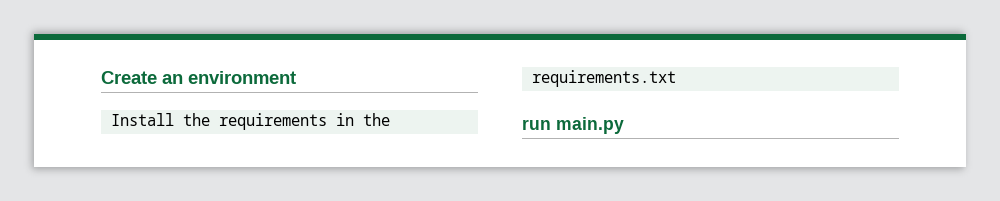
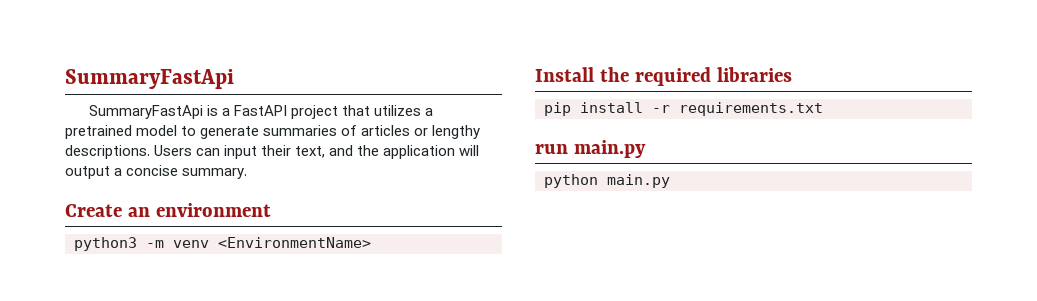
[101,71,296,84] [110,113,390,130] Create an environment // Install the requirements in the -> [65,69,234,89] [88,105,433,119] [65,125,481,139] [65,145,480,159] [65,165,248,179] [65,203,271,217] [74,237,371,251] [535,67,792,86] [544,102,670,116] SummaryFastApi // SummaryFastApi is a FastAPI project that utilizes a pretrained model to generate summaries of articles or lengthy descriptions. Users can input their text, and the application will output a concise summary. // Create an environment // python3 -m venv <EnvironmentName> // Install the required libraries // pip install -r
(624, 125) none -> [544,174,670,188] // python main.py

